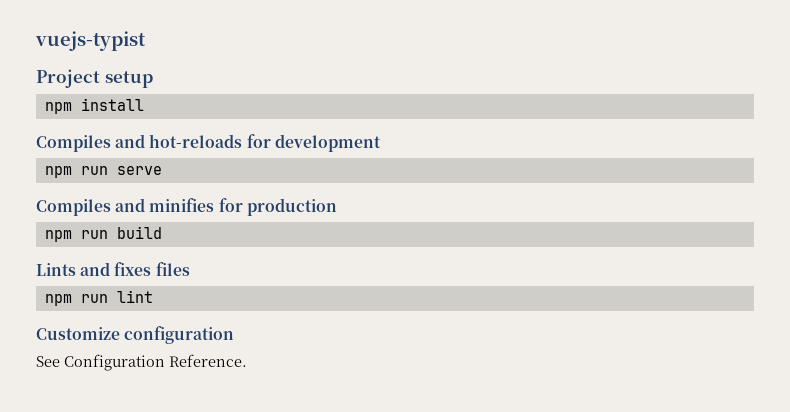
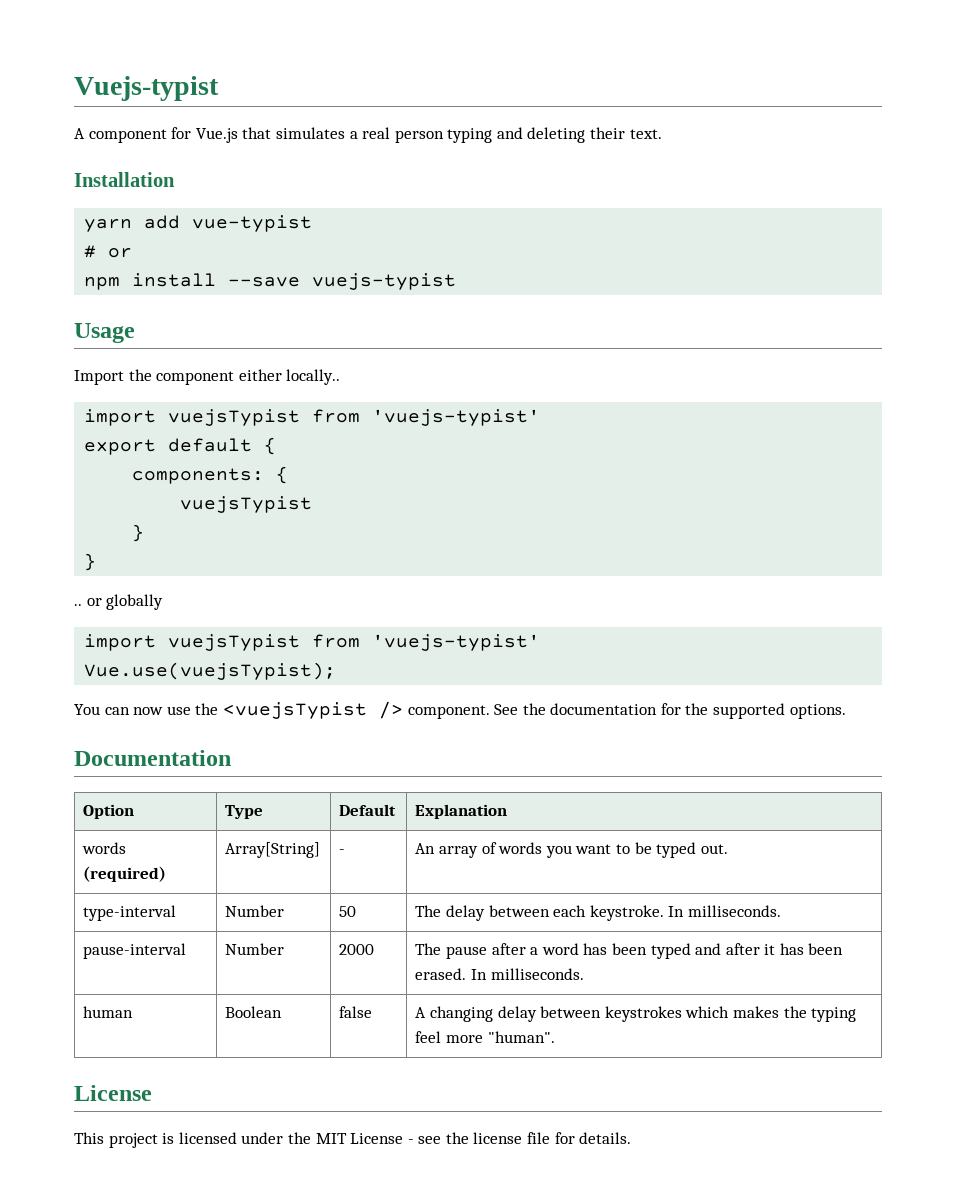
[35,31,146,51] [36,69,153,88] [44,98,144,114] [36,134,381,152] [44,166,162,178] [36,198,337,216] [44,226,162,242] [36,262,190,276] [44,290,153,306] [36,326,235,344] [36,354,247,371] vuejs-typist // Project setup // npm install // Compiles and hot-reloads for development // npm run serve // Compiles and minifies for production // npm run build // Lints and fixes files // npm run lint // Customize configuration // See Configuration Reference. -> [74,76,219,101] [74,127,662,143] [74,172,175,187] [84,215,313,232] [84,245,133,258] [84,273,457,290] [74,323,135,343] [74,369,341,385] [84,409,541,426] [84,437,277,455] [132,466,289,484] [180,496,313,513] [132,524,145,542] [84,553,97,571] [74,594,164,610] [84,634,541,651] [84,662,337,680] [74,701,846,719] [74,750,231,766] [83,804,135,819] [225,805,264,819] [339,804,397,816] [415,804,508,819] [82,842,127,854] [83,866,167,882] [225,842,321,858] [339,849,346,854] [415,842,728,858] [83,905,177,921] [225,905,285,917] [339,906,357,917] [415,905,781,921] [83,943,187,959] [225,943,285,955] [339,944,375,955] [415,943,844,959] [415,968,584,980] [83,1006,134,1018] [225,1006,283,1018] [339,1006,373,1018] [415,1006,857,1022] [415,1031,555,1043] [74,1085,152,1101] [74,1132,632,1148] Vuejs-typist // A component for Vue.js that simulates a real person typing and deleting their text. // Installation // yarn add vue-typist // # or // npm install --save vuejs-typist // Usage // Import the component either locally.. // import vuejsTypist from 'vuejs-typist' // export default { // components: { // vuejsTypist // } // } // .. or globally // import vuejsTypist from 'vuejs-typist' // Vue.use(vuejsTypist); // You can now use the <vuejsTypist /> component. See the documentation for the supported options. // Documentation // Option | Type | Default | Explanation // words (required) | Array[String] | - | An array of words you want to be typed out. // type-interval | Number | 50 | The delay between each keystroke. In milliseconds. // pause-interval | Number | 2000 | The pause after a word has been typed and after it has been erased. In milliseconds. // human | Boolean | false | A changing delay between keystrokes which makes the typing feel more "human". // License // This project is licensed under the MIT License - see the license file for details.

